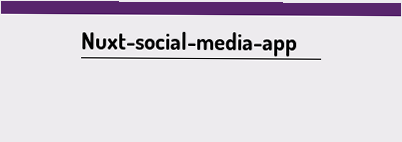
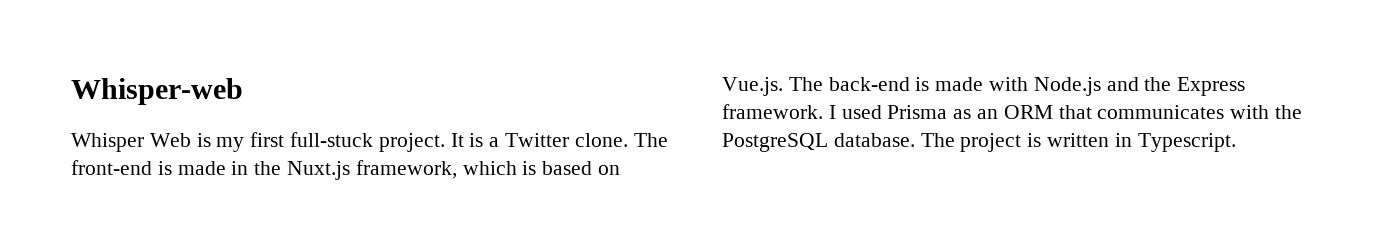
[81,31,298,57] Nuxt-social-media-app -> [71,78,243,105] [71,132,668,152] [71,160,621,180] [722,77,1246,96] [722,104,1303,119] [722,133,1236,152] Whisper-web // Whisper Web is my first full-stuck project. It is a Twitter clone. The front-end is made in the Nuxt.js framework, which is based on Vue.js. The back-end is made with Node.js and the Express framework. I used Prisma as an ORM that communicates with the PostgreSQL database. The project is written in Typescript.

